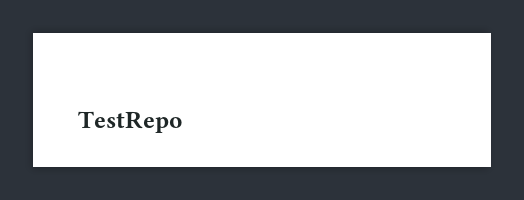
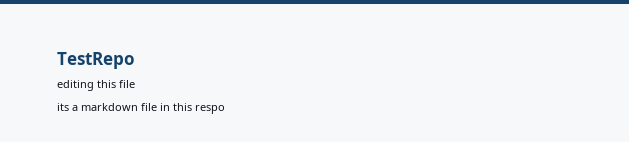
(183, 122) none -> [57,80,135,91] [57,103,225,114] // editing this file // its a markdown file in this respo

